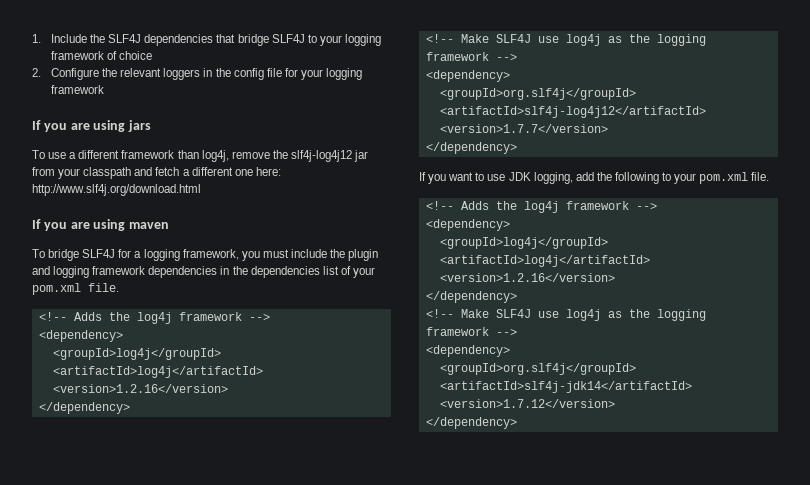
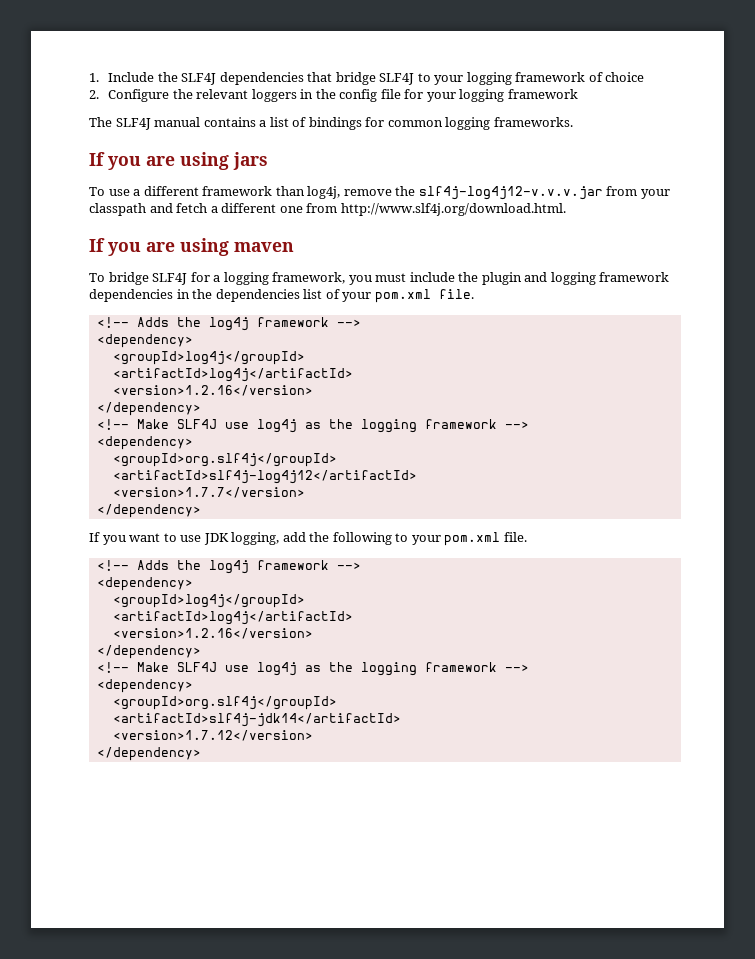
(105, 89) none -> [89,117,573,130] // The SLF4J manual contains a list of bindings for common logging frameworks.
[290,150,369,162] slf4j-log4j12 jar -> [418,186,603,200] slf4j-log4j12-v.v.v.jar
[255,167,281,176] [32,184,201,196] here: http://www.slf4j.org/download.html -> [306,203,566,216] from http://www.slf4j.org/download.html.

